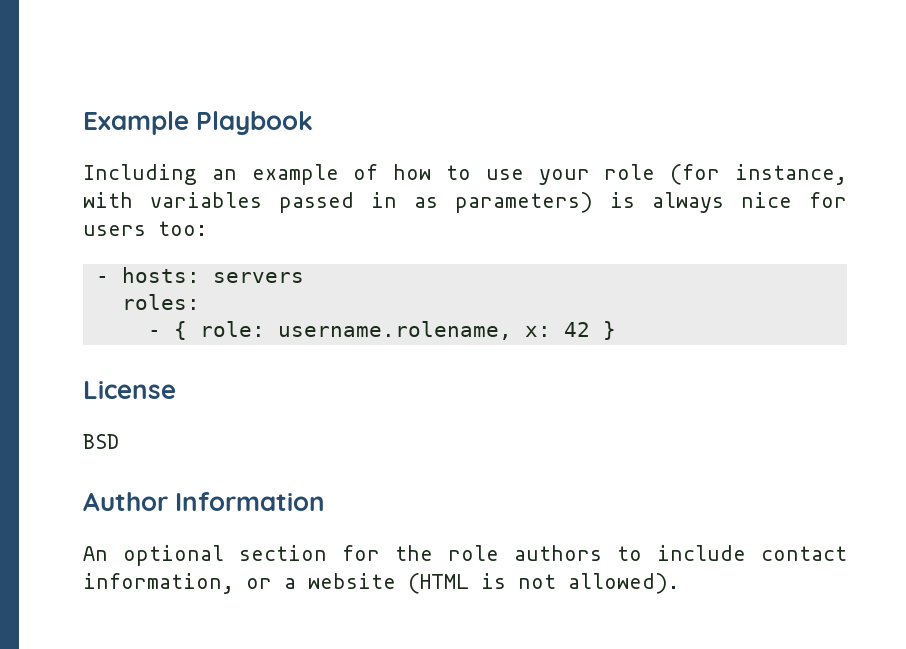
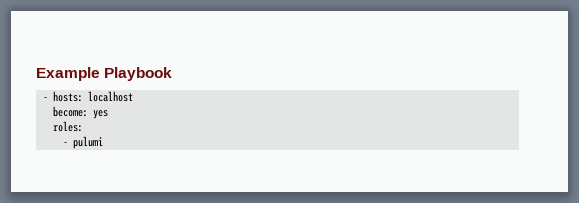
[83,164,847,185] [83,192,847,213] [83,221,207,236] // Including an example of how to use your role (for instance, with variables passed in as parameters) is always nice for users too: -> (173, 74) none
[212,272,304,283] servers -> [87,91,133,102] [52,106,108,119] localhost // become: yes
[173,321,616,340] [83,381,176,399] [83,434,119,449] [83,492,326,511] [83,545,847,566] [83,573,679,594] { role: username.rolename, x: 42 } // License // BSD // Author Information // An optional section for the role authors to include contact information, or a website (HTML is not allowed). -> [72,136,103,149] pulumi

